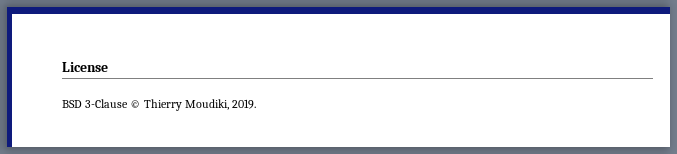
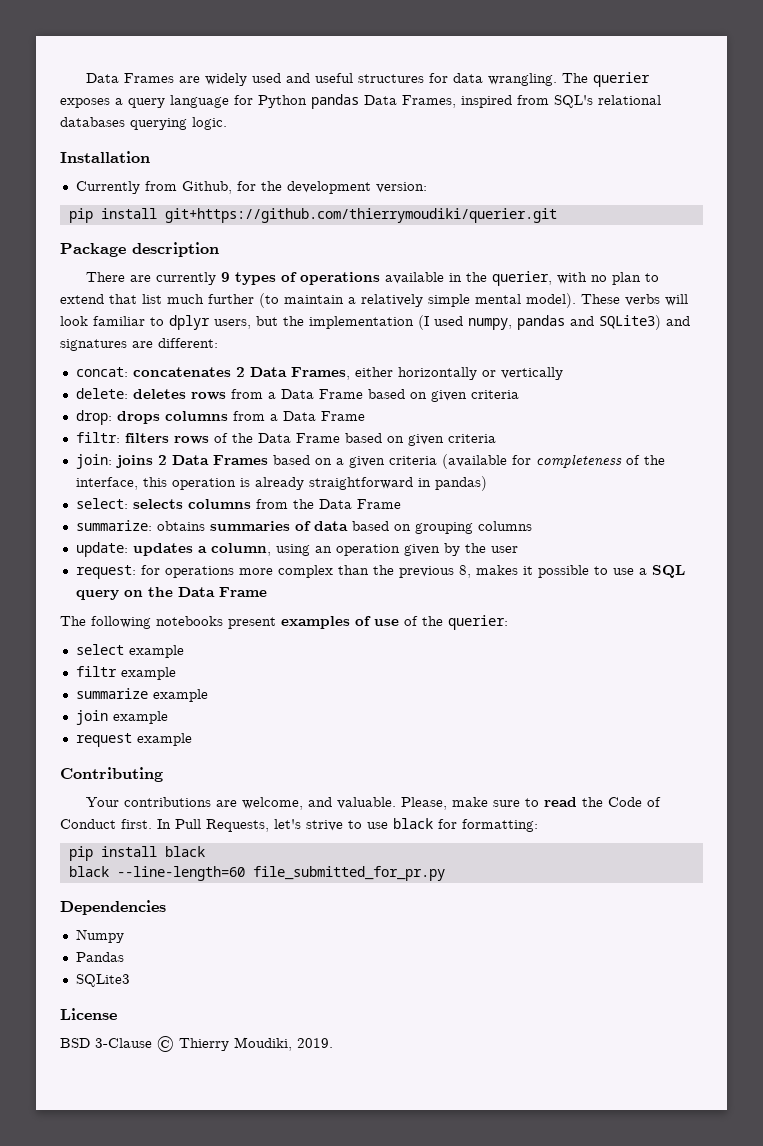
(62, 67) none -> [85,72,650,87] [60,94,661,109] [60,117,227,130] [60,151,150,163] [75,181,427,194] [68,208,557,223] [60,242,219,257] [85,271,659,286] [60,293,688,308] [60,315,690,330] [60,338,218,351] [75,367,563,380] [75,388,519,402] [75,410,365,425] [75,432,496,446] [75,454,665,469] [75,476,487,491] [75,498,401,509] [75,520,532,534] [75,542,518,557] [75,565,685,579] [75,587,267,600] [60,615,508,630] [75,644,184,658] [75,666,176,680] [75,688,208,702] [75,710,168,725] [75,733,192,747] [60,767,163,782] [85,797,661,810] [60,818,538,832] [68,846,205,861] [68,866,445,881] [60,900,166,915] [75,929,124,943] [75,952,124,962] [75,974,130,987] Data Frames are widely used and useful structures for data wrangling. The querier exposes a query language for Python pandas Data Frames, inspired from SQL's relational databases querying logic. // Installation // Currently from Github, for the development version: // pip install git+https://github.com/thierrymoudiki/querier.git // Package description // There are currently 9 types of operations available in the querier, with no plan to extend that list much further (to maintain a relatively simple mental model). These verbs will look familiar to dplyr users, but the implementation (I used numpy, pandas and SQLite3) and signatures are different: // concat: concatenates 2 Data Frames, either horizontally or vertically // delete: deletes rows from a Data Frame based on given criteria // drop: drops columns from a Data Frame // filtr: filters rows of the Data Frame based on given criteria // join: joins 2 Data Frames based on a given criteria (available for completeness of the interface, this operation is already straightforward in pandas) // select: selects columns from the Data Frame // summarize: obtains summaries of data based on grouping columns // update: updates a column, using an operation given by the user // request: for operations more complex than the previous 8, makes it possible to use a SQL query on the Data Frame // The following notebooks present examples of use of the querier: // select example // filtr example // summarize example // join example // request example // Contributing // Your contributions are welcome, and valuable. Please, make sure to read the Code of Conduct first. In Pull Requests, let's strive to use black for formatting: // pip install black // black --line-length=60 file_submitted_for_pr.py // Dependencies // Numpy // Pandas // SQLite3 //

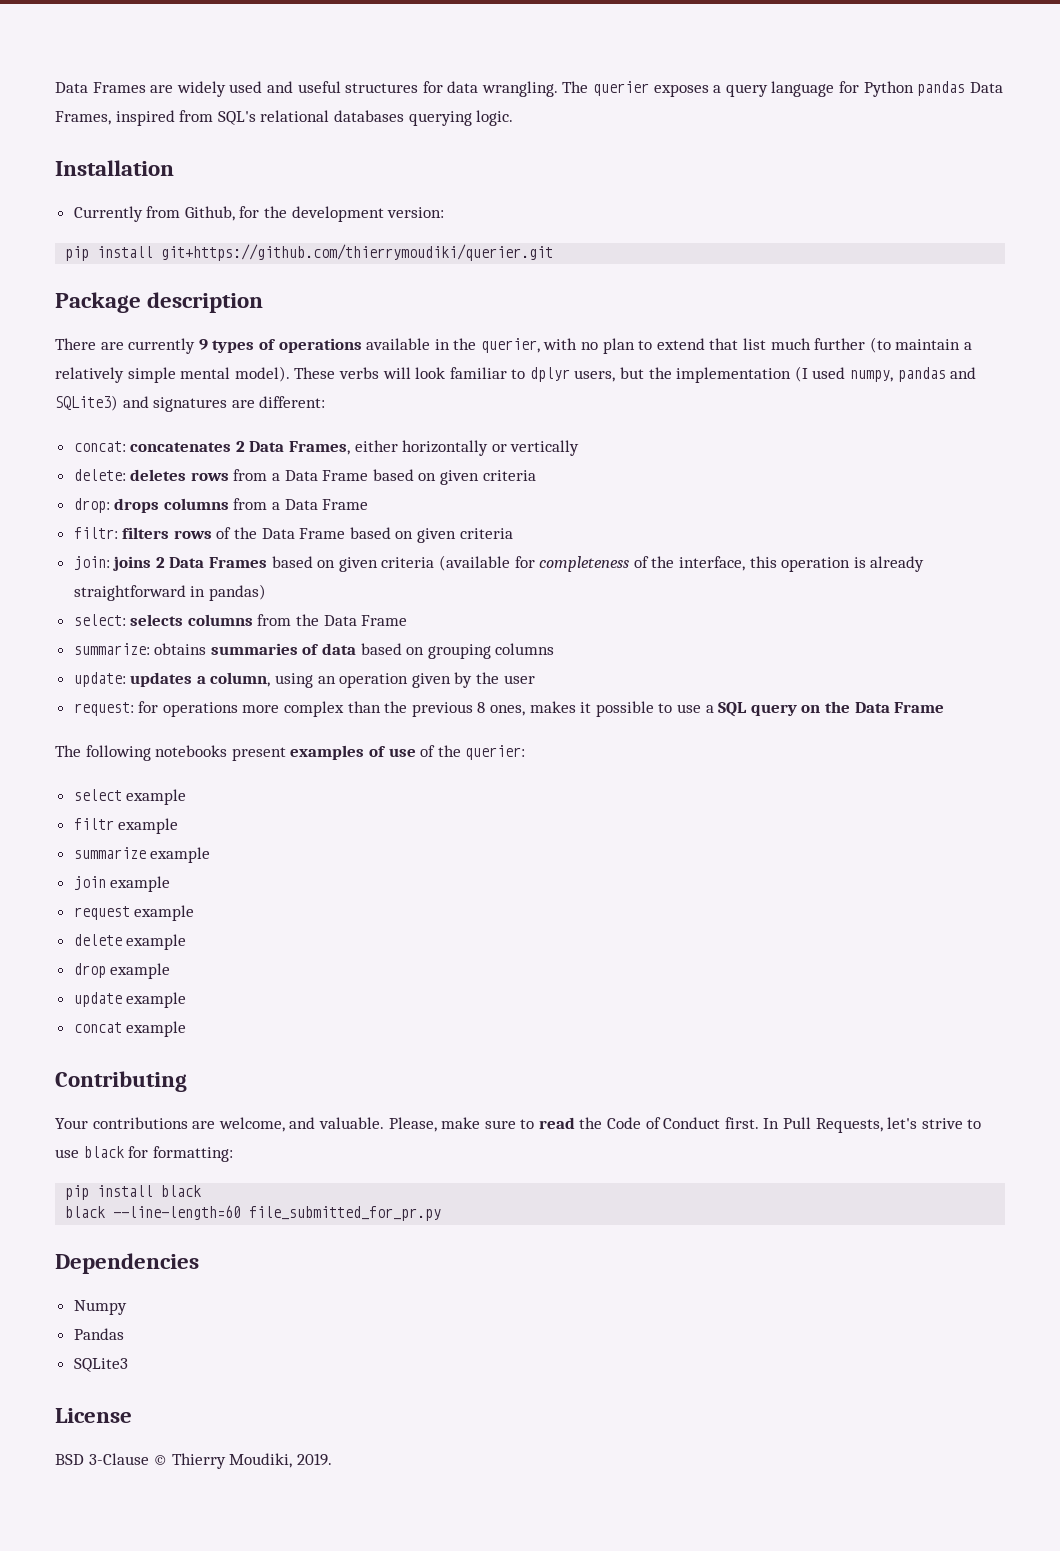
[335,458,344,465] a -> (336, 564) none
[458,565,471,578] 8, -> [477,702,526,716] 8 ones,
(192, 739) none -> [73,934,187,950] [73,963,171,979] [73,992,187,1008] [73,1021,187,1037] // delete example // drop example // update example // concat example

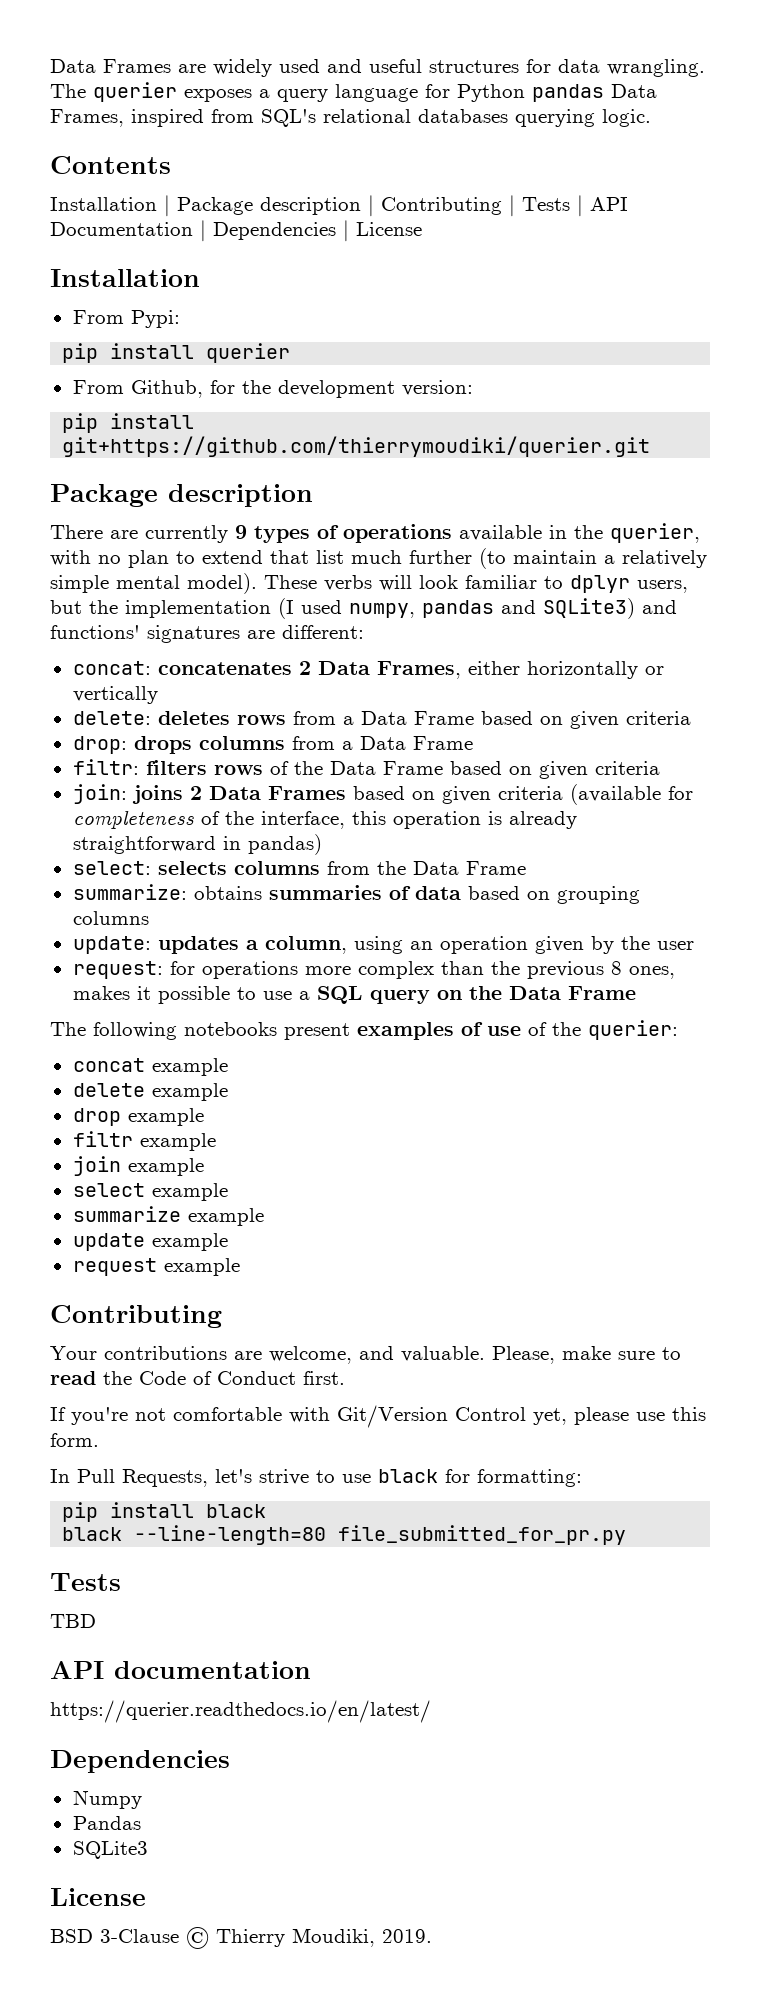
[55,160,174,176] [73,206,181,222] Installation // Currently from -> [50,156,171,174] [50,195,628,217] [50,220,422,242] [50,269,200,287] [72,310,180,328] [62,343,291,363] [72,380,124,394] Contents // Installation | Package description | Contributing | Tests | API Documentation | Dependencies | License // Installation // From Pypi: // pip install querier // From
(149, 402) none -> [50,625,140,639] functions'
[73,789,187,805] [73,818,179,834] [73,847,211,863] [73,876,171,892] [73,906,130,920] select example // filtr example // summarize example // join example // request -> [72,1058,145,1072] concat
(171, 971) none -> [72,1131,216,1151] [72,1156,204,1176] [72,1183,228,1201] [72,1206,264,1226] // filtr example // join example // select example // summarize example
[73,1022,122,1033] concat -> [72,1258,157,1276] request
(759, 1123) none -> [50,1405,706,1428] [50,1433,99,1447] // If you're not comfortable with Git/Version Control yet, please use this form. //
[113,1205,242,1220] --line-length=60 -> [134,1525,327,1545] --line-length=80
(442, 1213) none -> [50,1573,121,1591] [50,1614,96,1628] [50,1661,311,1679] [50,1700,431,1723] // Tests // TBD // API documentation // https://querier.readthedocs.io/en/latest/

